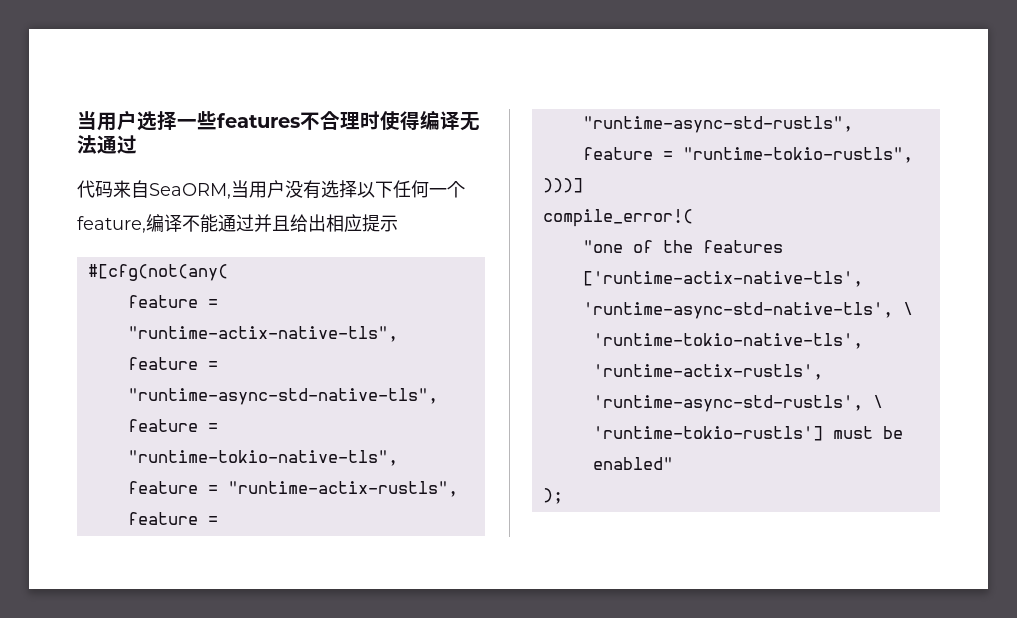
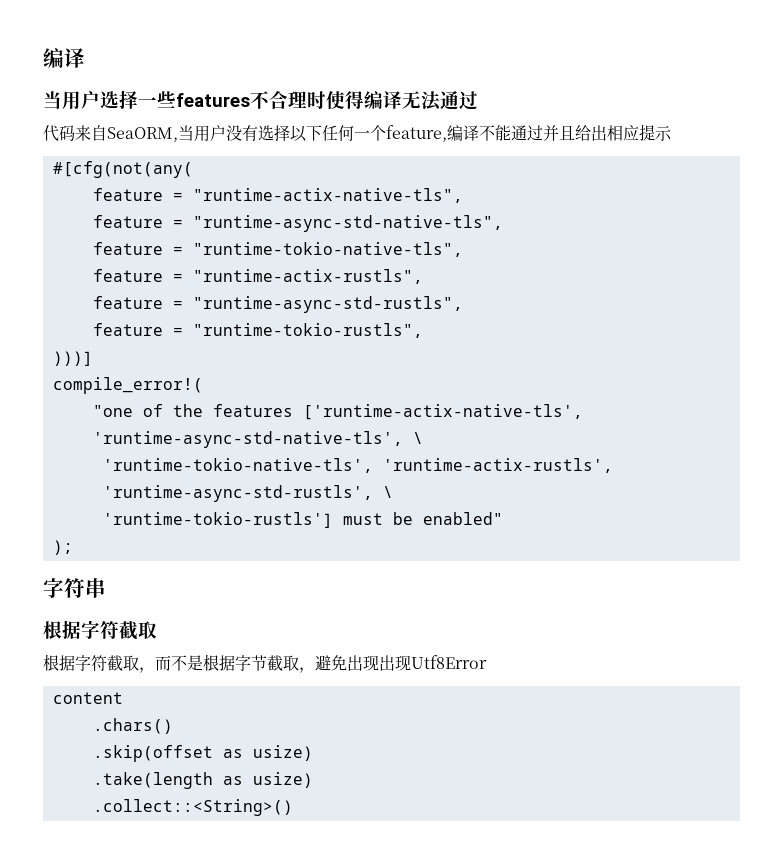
(77, 120) none -> [43,48,85,68] 编译 //
(563, 496) none -> [43,578,106,598] [43,620,157,640] [43,654,487,673] [52,692,123,704] [92,718,173,734] [92,745,313,762] [92,772,313,789] [92,799,293,816] // 字符串 // 根据字符截取 // 根据字符截取，而不是根据字节截取，避免出现出现Utf8Error // content // .chars() // .skip(offset as usize) // .take(length as usize) // .collect::<String>()

